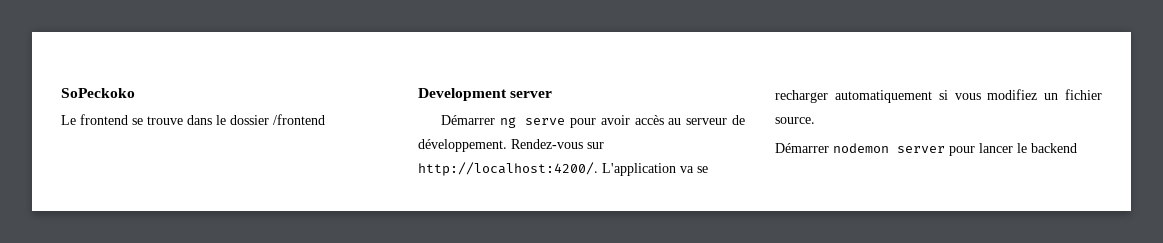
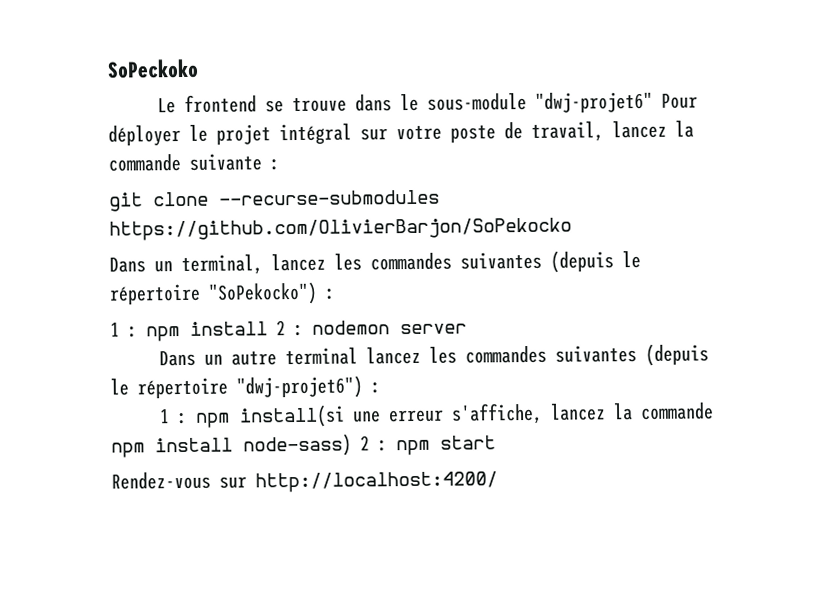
[230,114,325,125] [418,88,553,101] [440,115,745,128] [418,139,604,152] [418,162,708,176] [775,89,1102,103] [775,117,815,124] [775,143,1077,156] dossier /frontend // Development server // Démarrer ng serve pour avoir accès au serveur de développement. Rendez-vous sur http://localhost:4200/. L'application va se recharger automatiquement si vous modifiez un fichier source. // Démarrer nodemon server pour lancer le backend -> [426,91,698,113] [108,120,694,147] [108,153,280,172] [109,189,440,212] [109,217,572,241] [109,250,641,276] [109,281,336,305] [110,320,467,342] [158,343,709,367] [110,375,381,399] [158,402,714,428] [111,433,496,458] [111,471,498,493] sous-module "dwj-projet6" Pour déployer le projet intégral sur votre poste de travail, lancez la commande suivante : // git clone --recurse-submodules https://github.com/OlivierBarjon/SoPekocko // Dans un terminal, lancez les commandes suivantes (depuis le répertoire "SoPekocko") : // 1 : npm install 2 : nodemon server // Dans un autre terminal lancez les commandes suivantes (depuis le répertoire "dwj-projet6") : // 1 : npm install(si une erreur s'affiche, lancez la commande npm install node-sass) 2 : npm start // Rendez-vous sur http://localhost:4200/

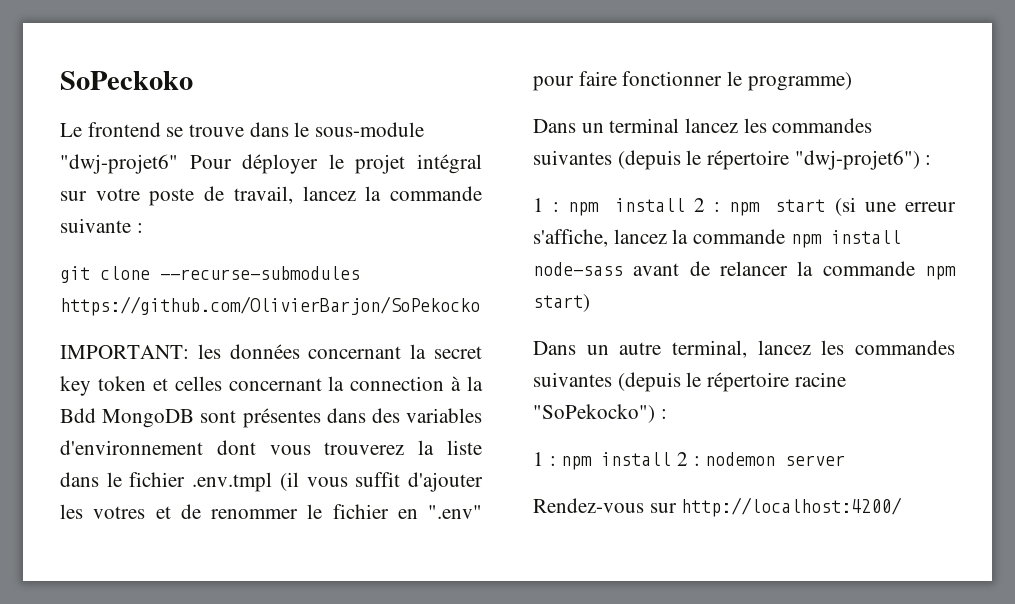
[109,250,641,276] [109,281,336,305] [110,320,467,342] [158,350,277,367] Dans un terminal, lancez les commandes suivantes (depuis le répertoire "SoPekocko") : // 1 : npm install 2 : nodemon server // Dans un autre -> [60,344,482,359] [60,376,483,396] [60,408,483,428] [60,440,482,455] [60,472,483,492] [60,504,482,519] [533,71,852,91] [533,119,604,133] IMPORTANT: les données concernant la secret key token et celles concernant la connection à la Bdd MongoDB sont présentes dans des variables d'environnement dont vous trouverez la liste dans le fichier .env.tmpl (il vous suffit d'ajouter les votres et de renommer le fichier en ".env" pour faire fonctionner le programme) // Dans un
[238,404,345,428] install(si -> [614,197,856,216] install 2 : npm start (si
[243,433,496,457] node-sass) 2 : npm start -> [533,261,956,280] [533,294,590,312] [533,340,955,358] [533,372,846,392] [533,404,667,423] [533,452,846,470] node-sass avant de relancer la commande npm start) // Dans un autre terminal, lancez les commandes suivantes (depuis le répertoire racine "SoPekocko") : // 1 : npm install 2 : nodemon server

